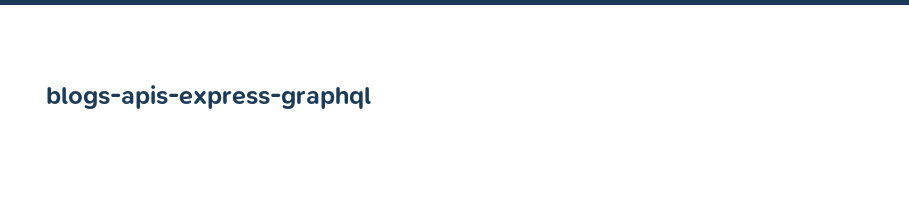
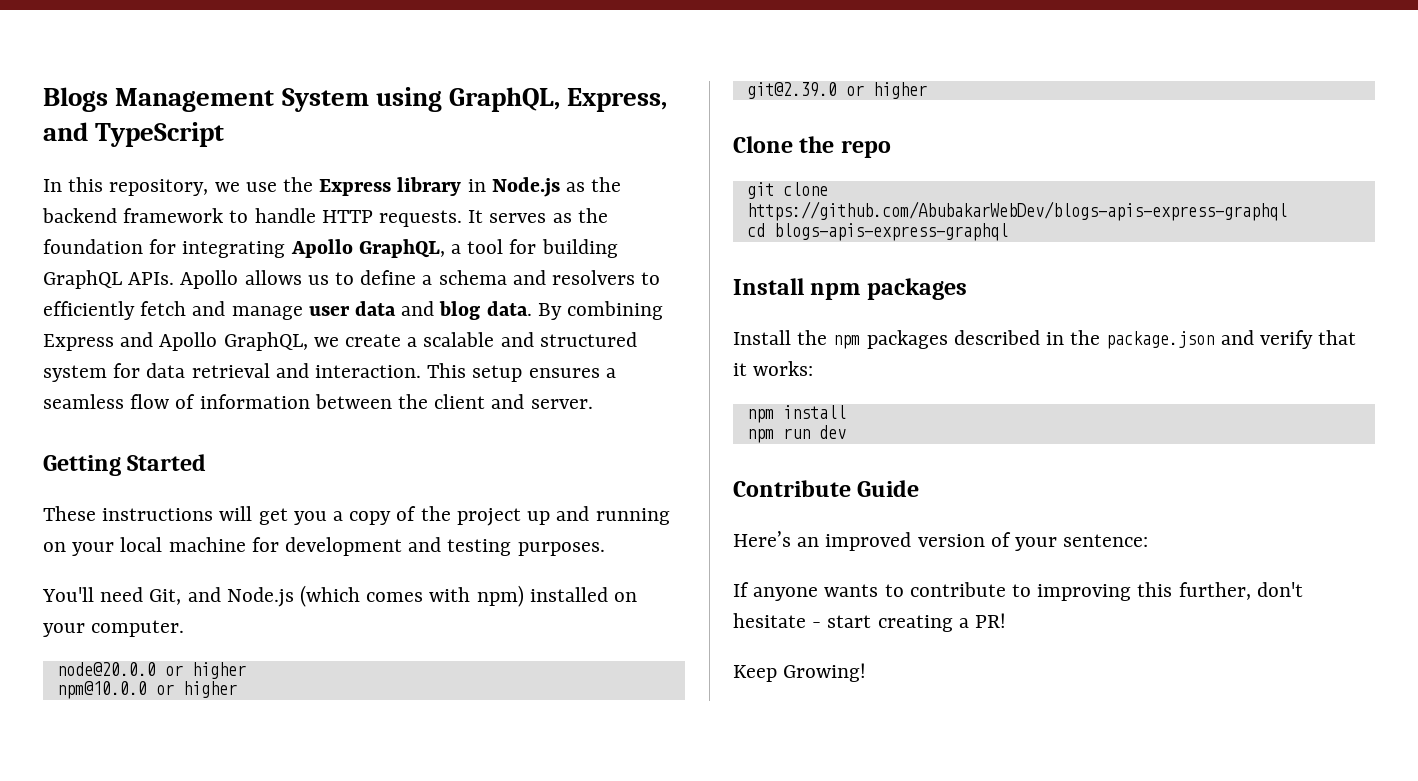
[46,85,371,109] blogs-apis-express-graphql -> [43,87,668,112] [43,122,225,147] [43,177,622,197] [42,208,608,227] [43,239,618,258] [43,270,661,289] [43,301,664,320] [43,332,637,351] [43,363,616,382] [43,394,593,409] [43,454,207,476] [43,506,670,526] [43,537,605,556] [42,585,638,607] [43,620,185,637] [56,662,246,679] [56,681,237,699] [746,82,927,99] [733,136,891,158] [746,182,828,199] [746,201,1287,221] [746,223,1008,241] [733,278,967,300] [733,330,1357,349] [733,361,814,376] [746,405,846,423] [746,425,846,443] [733,480,920,497] [733,531,1149,551] [733,582,1303,601] [733,613,1007,632] [733,663,867,682] Blogs Management System using GraphQL, Express, and TypeScript // In this repository, we use the Express library in Node.js as the backend framework to handle HTTP requests. It serves as the foundation for integrating Apollo GraphQL, a tool for building GraphQL APIs. Apollo allows us to define a schema and resolvers to efficiently fetch and manage user data and blog data. By combining Express and Apollo GraphQL, we create a scalable and structured system for data retrieval and interaction. This setup ensures a seamless flow of information between the client and server. // Getting Started // These instructions will get you a copy of the project up and running on your local machine for development and testing purposes. // You'll need Git, and Node.js (which comes with npm) installed on your computer. // node@20.0.0 or higher // npm@10.0.0 or higher // git@2.39.0 or higher // Clone the repo // git clone https://github.com/AbubakarWebDev/blogs-apis-express-graphql // cd blogs-apis-express-graphql // Install npm packages // Install the npm packages described in the package.json and verify that it works: // npm install // npm run dev // Contribute Guide // Here’s an improved version of your sentence: // If anyone wants to contribute to improving this further, don't hesitate - start creating a PR! // Keep Growing!

